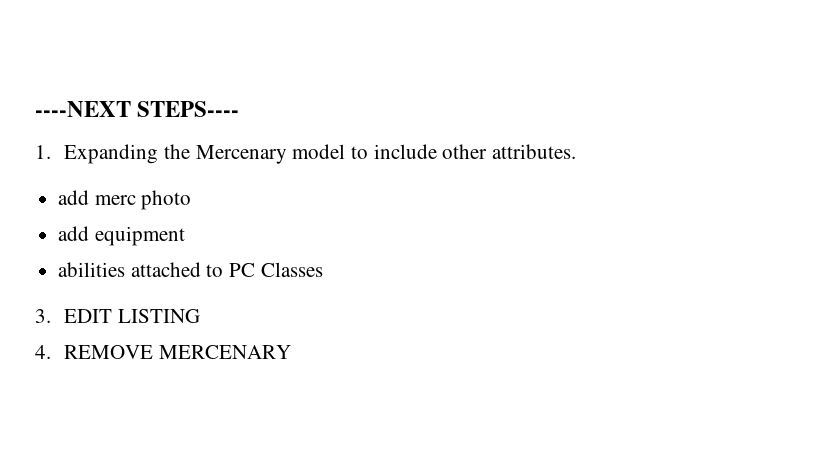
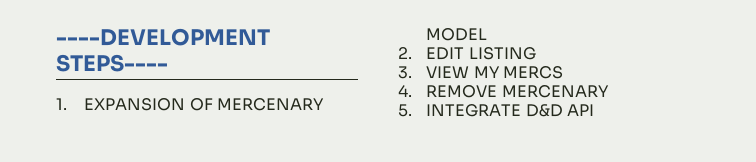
[35,101,131,117] ----NEXT -> [56,28,270,46] ----DEVELOPMENT
[64,144,576,164] [58,190,192,210] [58,226,185,246] [58,262,323,277] [35,309,200,323] [35,345,291,359] Expanding the Mercenary model to include other attributes. // add merc photo // add equipment // abilities attached to PC Classes // 3. EDIT LISTING // 4. REMOVE MERCENARY -> [84,98,324,111] [426,28,488,41] [398,47,536,60] [398,66,563,79] [398,85,609,98] [398,104,594,117] EXPANSION OF MERCENARY MODEL // 2. EDIT LISTING // 3. VIEW MY MERCS // 4. REMOVE MERCENARY // 5. INTEGRATE D&D API

